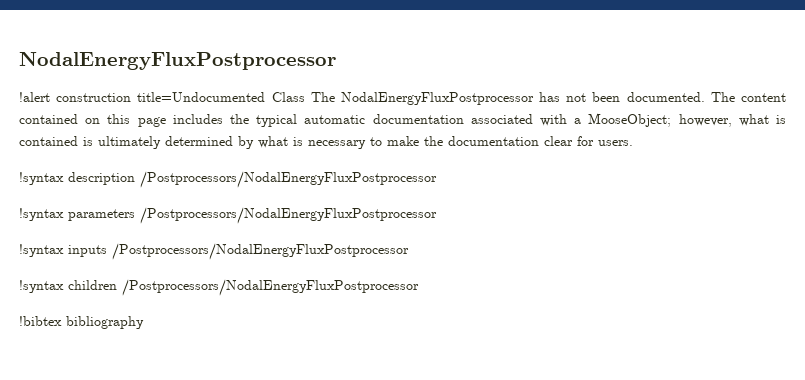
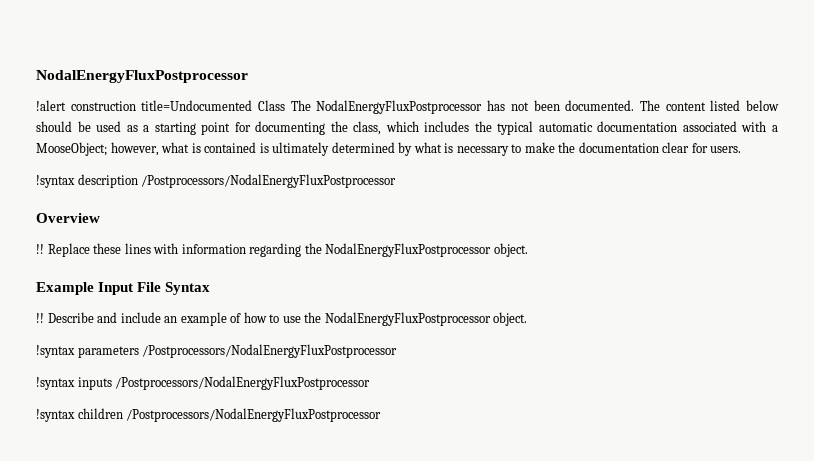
[19,114,166,127] contained on this page -> [710,100,780,111] [36,121,419,135] listed below should be used as a starting point for documenting the class, which
(437, 179) none -> [36,213,100,223] [36,243,528,257] [36,282,211,295] [36,312,528,326] // Overview // !! Replace these lines with information regarding the NodalEnergyFluxPostprocessor object. // Example Input File Syntax // !! Describe and include an example of how to use the NodalEnergyFluxPostprocessor object.
[19,316,144,329] // !bibtex bibliography -> (382, 415) none

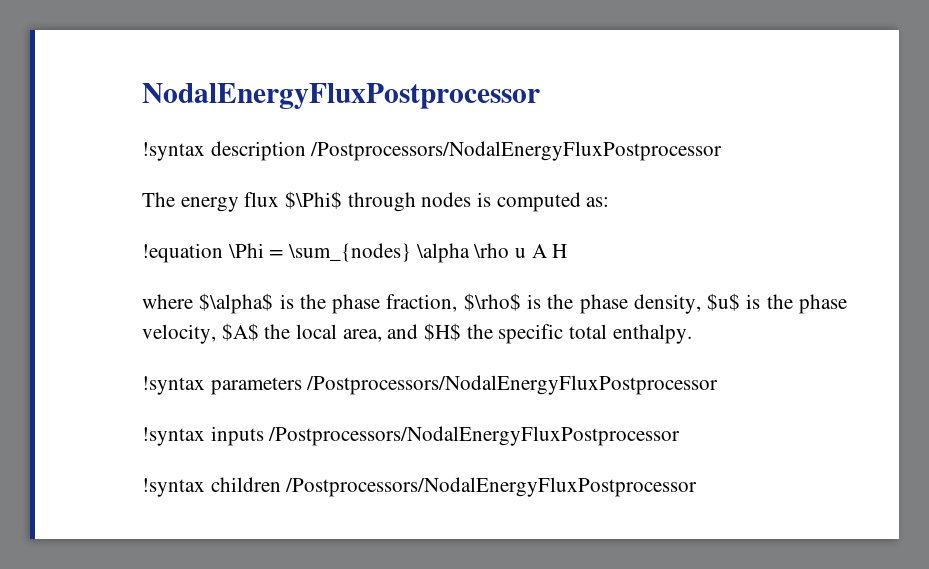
[36,100,780,114] [36,121,778,135] [36,142,742,156] [36,174,397,188] [36,213,100,223] [36,243,528,257] [36,282,211,295] [36,312,528,326] !alert construction title=Undocumented Class The NodalEnergyFluxPostprocessor has not been documented. The content listed below should be used as a starting point for documenting the class, which includes the typical automatic documentation associated with a MooseObject; however, what is contained is ultimately determined by what is necessary to make the documentation clear for users. // !syntax description /Postprocessors/NodalEnergyFluxPostprocessor // Overview // !! Replace these lines with information regarding the NodalEnergyFluxPostprocessor object. // Example Input File Syntax // !! Describe and include an example of how to use the NodalEnergyFluxPostprocessor object. -> [142,141,723,161] [142,191,610,212] [142,243,568,263] [142,293,848,314] [142,323,692,344] !syntax description /Postprocessors/NodalEnergyFluxPostprocessor // The energy flux $\Phi$ through nodes is computed as: // !equation \Phi = \sum_{nodes} \alpha \rho u A H // where $\alpha$ is the phase fraction, $\rho$ is the phase density, $u$ is the phase velocity, $A$ the local area, and $H$ the specific total enthalpy.

